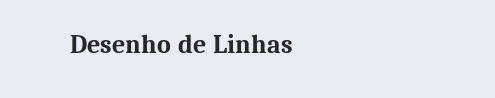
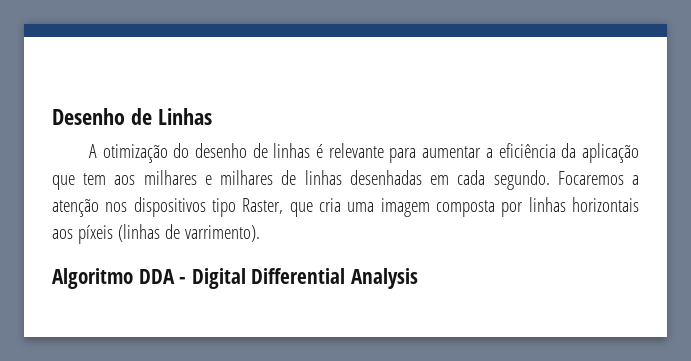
(293, 43) none -> [88,143,639,163] [52,170,639,190] [52,197,639,217] [52,224,260,244] [52,268,418,289] // A otimização do desenho de linhas é relevante para aumentar a eficiência da aplicação que tem aos milhares e milhares de linhas desenhadas em cada segundo. Focaremos a atenção nos dispositivos tipo Raster, que cria uma imagem composta por linhas horizontais aos píxeis (linhas de varrimento). // Algoritmo DDA - Digital Differential Analysis

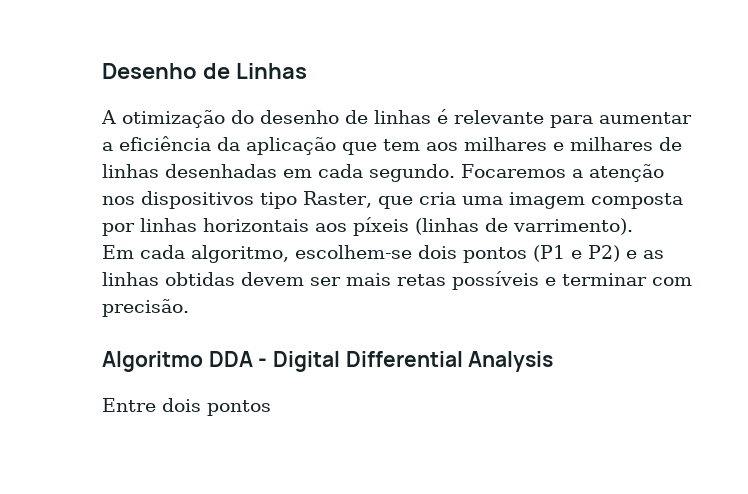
(260, 233) none -> [102,245,664,263] [102,271,692,290] [102,299,189,317] // Em cada algoritmo, escolhem-se dois pontos (P1 e P2) e as linhas obtidas devem ser mais retas possíveis e terminar com precisão.
(418, 278) none -> [102,398,271,416] // Entre dois pontos

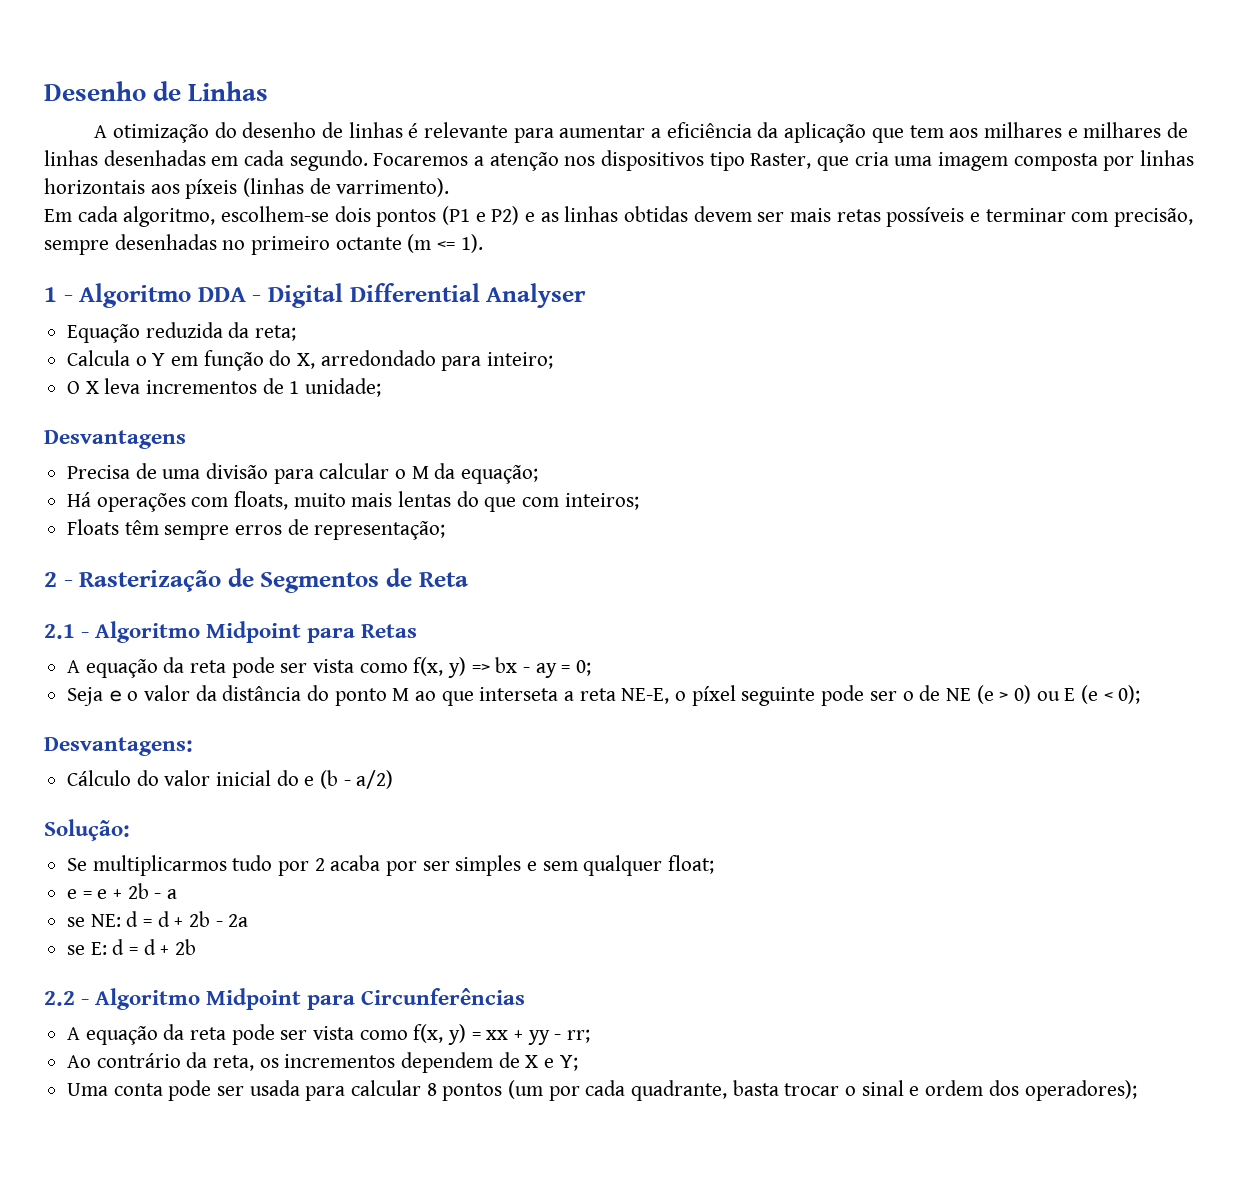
[102,299,189,317] precisão. // -> [1114,208,1194,227] [44,234,483,255] [44,287,73,302] precisão, sempre desenhadas no primeiro octante (m <= 1). // 1 -
[468,351,554,372] [102,398,271,416] Analysis // Entre dois pontos -> [486,283,587,308] [67,322,297,343] [67,350,554,371] [67,378,382,397] [44,430,186,449] [67,463,539,484] [67,491,639,512] [67,519,446,540] [44,568,468,593] [44,621,418,643] [67,657,592,678] [67,685,1141,706] [44,737,193,756] [67,770,394,789] [44,819,130,841] [67,855,715,876] [67,883,178,899] [67,911,249,927] [67,939,197,955] [44,988,526,1010] [67,1024,591,1045] [67,1052,578,1073] [67,1080,1137,1101] Analyser // Equação reduzida da reta; // Calcula o Y em função do X, arredondado para inteiro; // O X leva incrementos de 1 unidade; // Desvantagens // Precisa de uma divisão para calcular o M da equação; // Há operações com floats, muito mais lentas do que com inteiros; // Floats têm sempre erros de representação; // 2 - Rasterização de Segmentos de Reta // 2.1 - Algoritmo Midpoint para Retas // A equação da reta pode ser vista como f(x, y) => bx - ay = 0; // Seja e o valor da distância do ponto M ao que interseta a reta NE-E, o píxel seguinte pode ser o de NE (e > 0) ou E (e < 0); // Desvantagens: // Cálculo do valor inicial do e (b - a/2) // Solução: // Se multiplicarmos tudo por 2 acaba por ser simples e sem qualquer float; // e = e + 2b - a // se NE: d = d + 2b - 2a // se E: d = d + 2b // 2.2 - Algoritmo Midpoint para Circunferências // A equação da reta pode ser vista como f(x, y) = xx + yy - rr; // Ao contrário da reta, os incrementos dependem de X e Y; // Uma conta pode ser usada para calcular 8 pontos (um por cada quadrante, basta trocar o sinal e ordem dos operadores);

